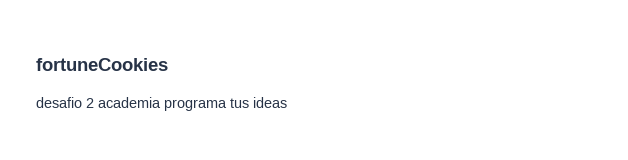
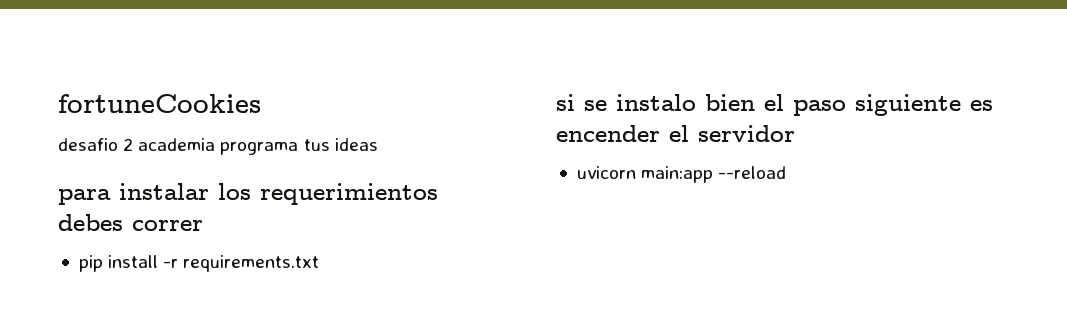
(287, 102) none -> [58,183,438,205] [58,214,203,231] [78,255,320,272] [556,94,993,116] [556,125,795,142] [576,166,787,183] // para instalar los requerimientos debes correr // pip install -r requirements.txt // si se instalo bien el paso siguiente es encender el servidor // uvicorn main:app --reload

